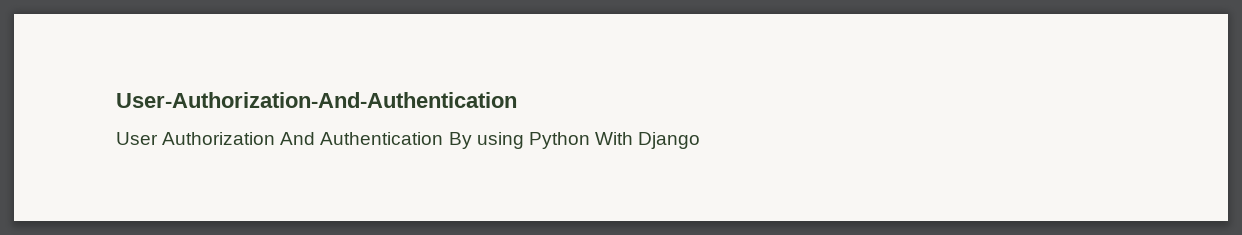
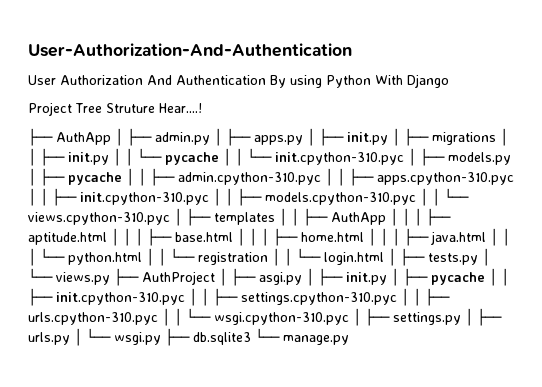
(701, 140) none -> [28,102,202,116] [28,128,508,146] [28,148,511,166] [28,168,514,186] [28,188,469,206] [28,208,451,226] [28,228,510,246] [28,248,490,266] [28,268,509,286] [28,288,450,306] [28,308,502,326] [28,328,349,346] // Project Tree Struture Hear....! // ├── AuthApp │ ├── admin.py │ ├── apps.py │ ├── init.py │ ├── migrations │ │ ├── init.py │ │ └── pycache │ │ └── init.cpython-310.pyc │ ├── models.py │ ├── pycache │ │ ├── admin.cpython-310.pyc │ │ ├── apps.cpython-310.pyc │ │ ├── init.cpython-310.pyc │ │ ├── models.cpython-310.pyc │ │ └── views.cpython-310.pyc │ ├── templates │ │ ├── AuthApp │ │ │ ├── aptitude.html │ │ │ ├── base.html │ │ │ ├── home.html │ │ │ ├── java.html │ │ │ └── python.html │ │ └── registration │ │ └── login.html │ ├── tests.py │ └── views.py ├── AuthProject │ ├── asgi.py │ ├── init.py │ ├── pycache │ │ ├── init.cpython-310.pyc │ │ ├── settings.cpython-310.pyc │ │ ├── urls.cpython-310.pyc │ │ └── wsgi.cpython-310.pyc │ ├── settings.py │ ├── urls.py │ └── wsgi.py ├── db.sqlite3 └── manage.py

